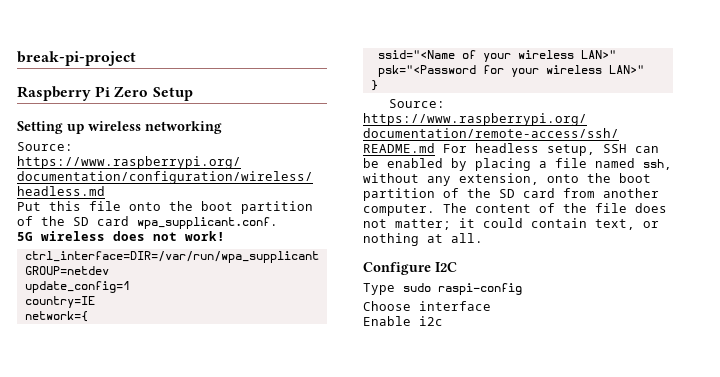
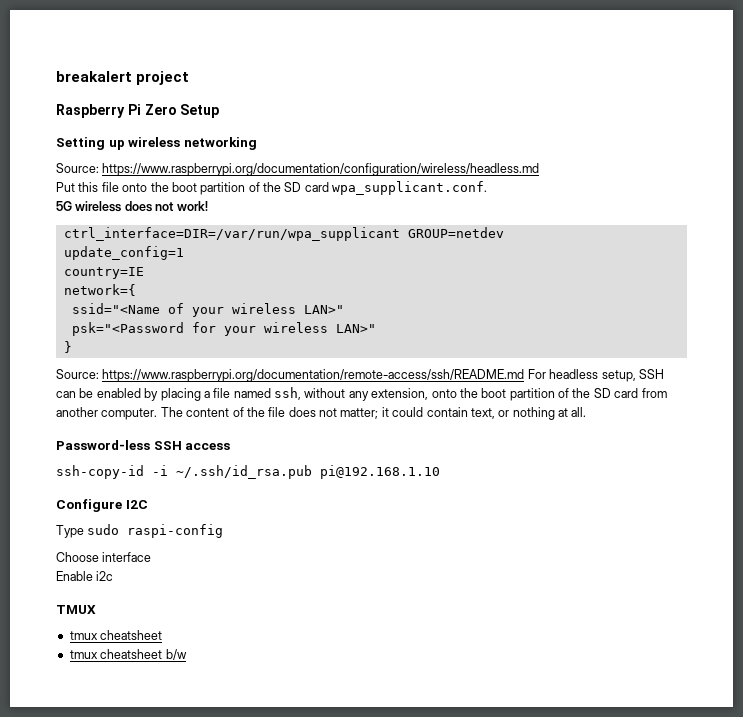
[17,51,136,66] break-pi-project -> [56,71,190,85] breakalert project
(483, 238) none -> [56,440,231,450] [56,465,440,479] // Password-less SSH access // ssh-copy-id -i ~/.ssh/id_rsa.pub pi@192.168.1.10
(443, 321) none -> [56,605,96,614] [69,630,163,640] [69,649,187,660] // TMUX // tmux cheatsheet // tmux cheatsheet b/w

